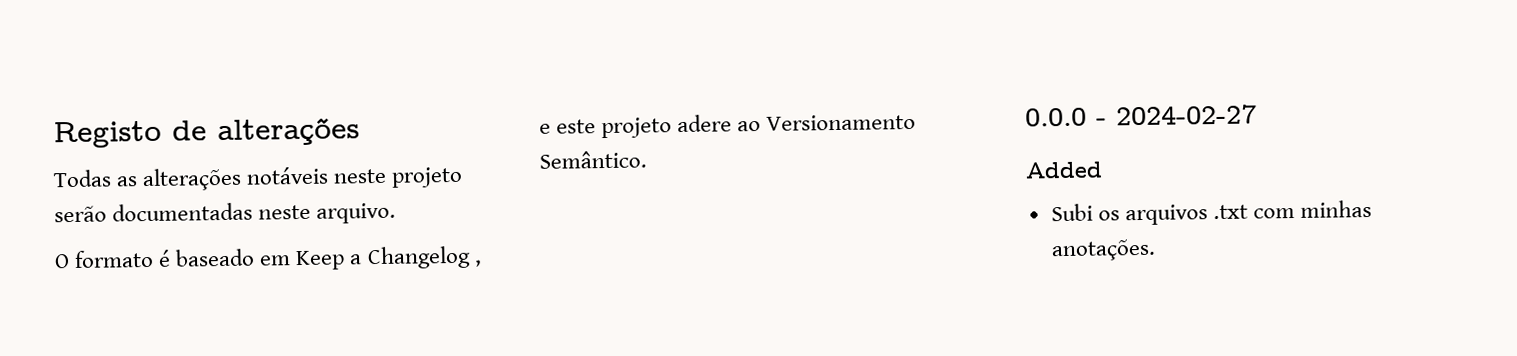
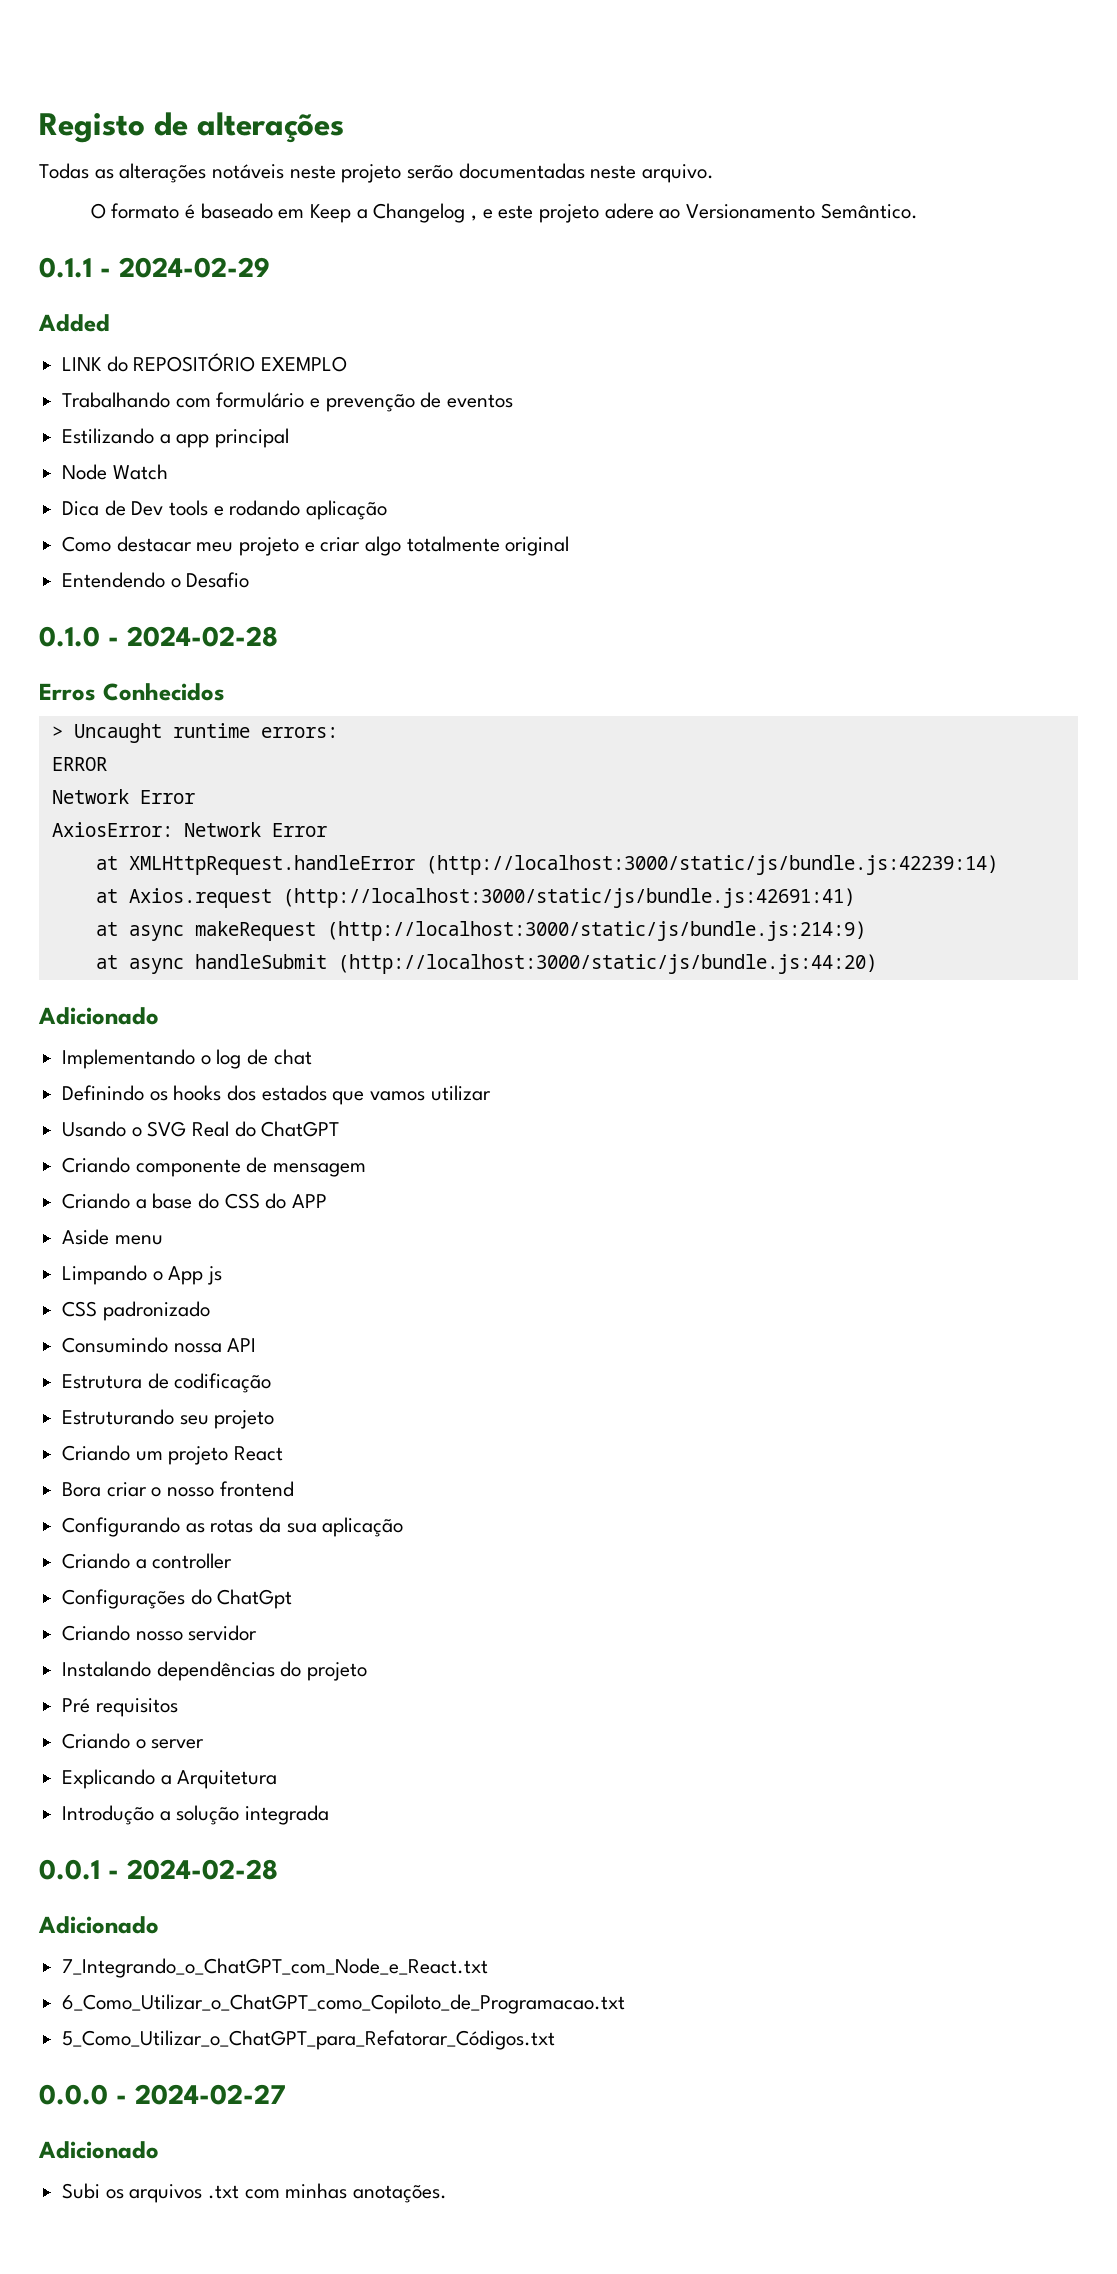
(647, 159) none -> [39,257,270,278] [38,314,110,332] [62,353,348,372] [62,392,514,412] [62,428,290,448] [62,464,168,480] [62,500,388,520] [62,536,570,556] [62,572,250,588] [39,626,278,647] [39,683,225,701] [51,723,338,743] [51,757,107,771] [51,789,195,804] [51,822,327,837] [95,855,998,875] [95,888,855,908] [95,921,866,941] [95,954,877,974] [38,1007,159,1025] [62,1049,312,1069] [62,1085,491,1105] [62,1121,340,1137] [62,1157,367,1177] [62,1193,328,1209] [62,1229,163,1245] [62,1265,223,1285] [62,1301,210,1321] [62,1337,257,1353] [62,1373,272,1393] [62,1409,275,1429] [62,1445,284,1465] [62,1481,294,1497] [62,1517,404,1537] [62,1553,233,1569] [62,1589,293,1609] [62,1625,258,1641] [62,1661,368,1681] [62,1698,178,1717] [62,1733,205,1749] [62,1769,278,1789] [62,1805,330,1825] [39,1859,278,1880] [38,1916,159,1934] [62,1958,489,1978] [62,1994,626,2014] [62,2030,556,2050] // 0.1.1 - 2024-02-29 // Added // LINK do REPOSITÓRIO EXEMPLO // Trabalhando com formulário e prevenção de eventos // Estilizando a app principal // Node Watch // Dica de Dev tools e rodando aplicação // Como destacar meu projeto e criar algo totalmente original // Entendendo o Desafio // 0.1.0 - 2024-02-28 // Erros Conhecidos // > Uncaught runtime errors: // ERROR // Network Error // AxiosError: Network Error // at XMLHttpRequest.handleError (http://localhost:3000/static/js/bundle.js:42239:14) // at Axios.request (http://localhost:3000/static/js/bundle.js:42691:41) // at async makeRequest (http://localhost:3000/static/js/bundle.js:214:9) // at async handleSubmit (http://localhost:3000/static/js/bundle.js:44:20) // Adicionado // Implementando o log de chat // Definindo os hooks dos estados que vamos utilizar // Usando o SVG Real do ChatGPT // Criando componente de mensagem // Criando a base do CSS do APP // Aside menu // Limpando o App js // CSS padronizado // Consumindo nossa API // Estrutura de codificação // Estruturando seu projeto // Criando um projeto React // Bora criar o nosso frontend // Configurando as rotas da sua aplicação // Criando a controller // Configurações do ChatGpt // Criando nosso servidor // Instalando dependências do projeto // Pré requisitos // Criando o server // Explicando a Arquitetura // Introdução a solução integrada // 0.0.1 - 2024-02-28 // Adicionado // 7_Integrando_o_ChatGPT_com_Node_e_React.txt // 6_Como_Utilizar_o_ChatGPT_como_Copiloto_de_Programacao.txt // 5_Como_Utilizar_o_ChatGPT_para_Refatorar_Códigos.txt
[1025,161,1103,179] Added -> [38,2141,159,2159] Adicionado

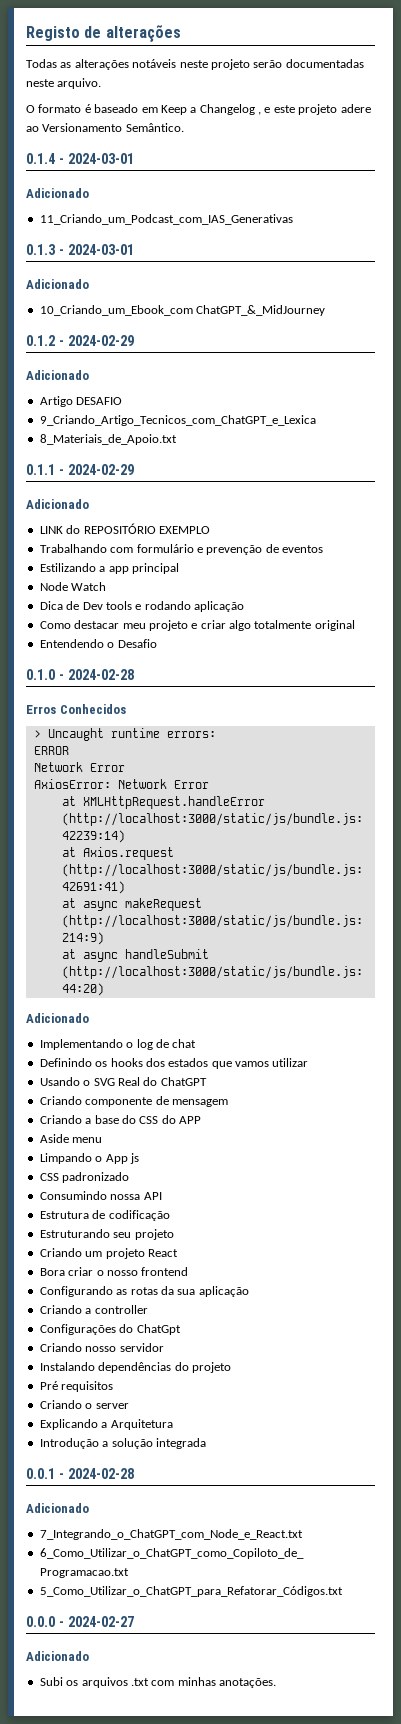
(918, 211) none -> [26,153,134,164] [26,188,89,198] [39,214,293,225] [26,244,134,255] [26,279,89,289] [39,305,326,316] [26,335,134,346] [26,370,89,380] [39,396,123,407] [39,415,316,426] [39,434,177,445] // 0.1.4 - 2024-03-01 // Adicionado // 11_Criando_um_Podcast_com_IAS_Generativas // 0.1.3 - 2024-03-01 // Adicionado // 10_Criando_um_Ebook_com ChatGPT_&_MidJourney // 0.1.2 - 2024-02-29 // Adicionado // Artigo DESAFIO // 9_Criando_Artigo_Tecnicos_com_ChatGPT_e_Lexica // 8_Materiais_de_Apoio.txt
[38,314,110,332] Added -> [26,499,89,509] Adicionado

